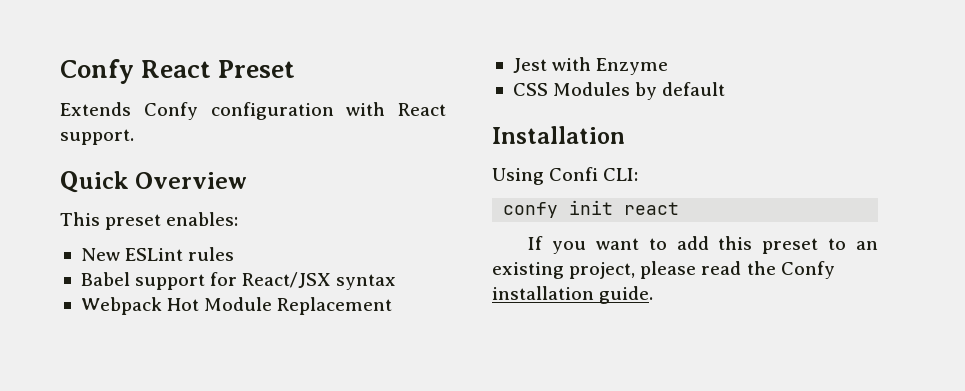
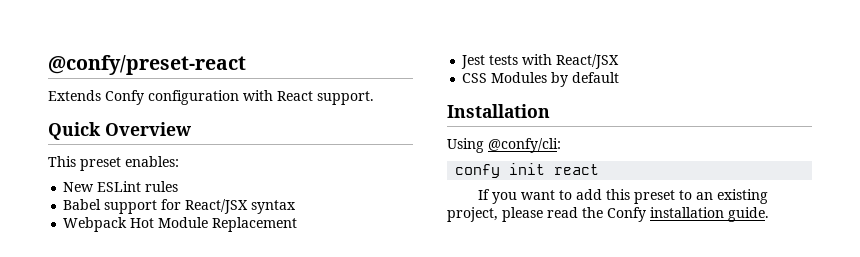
[60,59,296,84] Confy React Preset -> [48,55,246,75] @confy/preset-react
[552,57,669,75] with Enzyme -> [489,54,620,69] tests with React/JSX
[549,167,639,181] Confi CLI: -> [488,138,561,153] @confy/cli:

